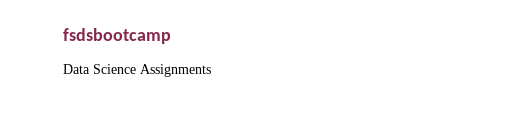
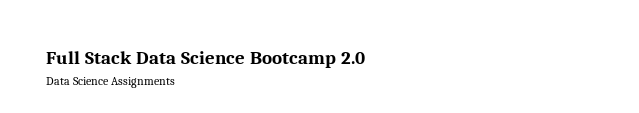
[63,28,171,44] fsdsbootcamp -> [46,51,365,68] Full Stack Data Science Bootcamp 2.0

